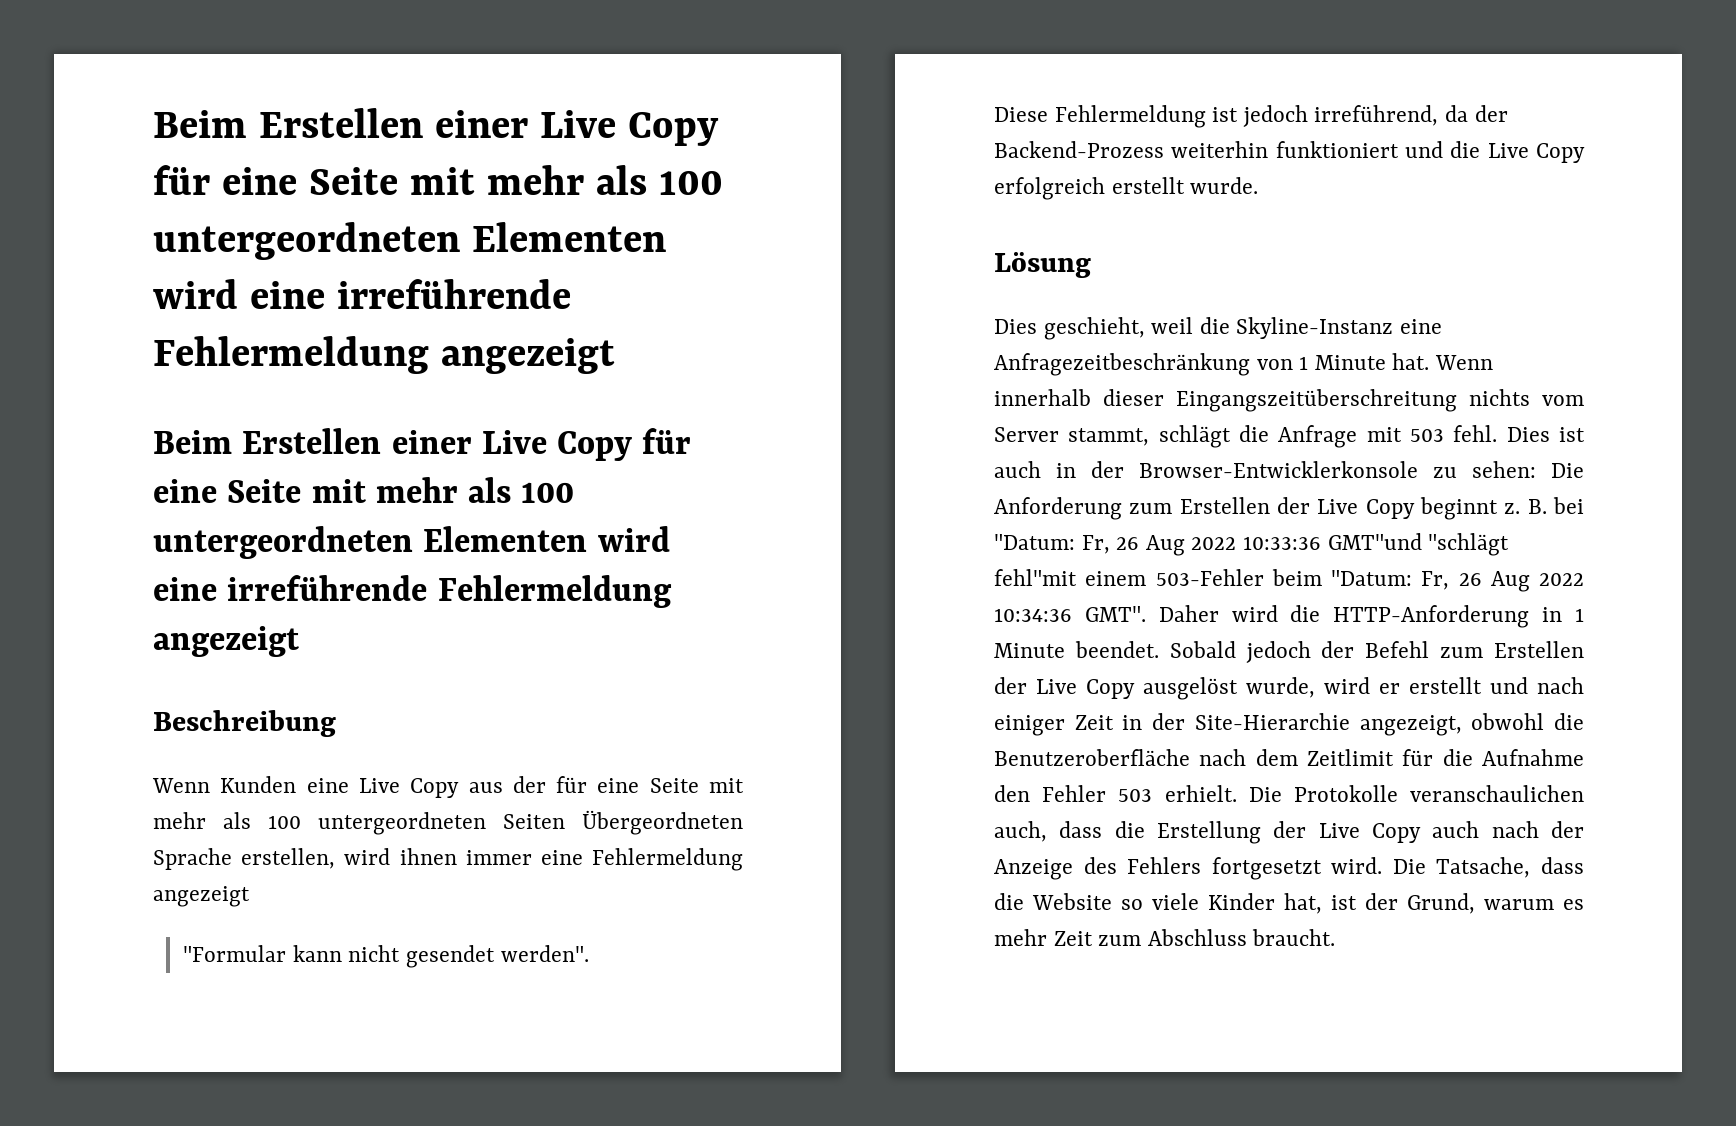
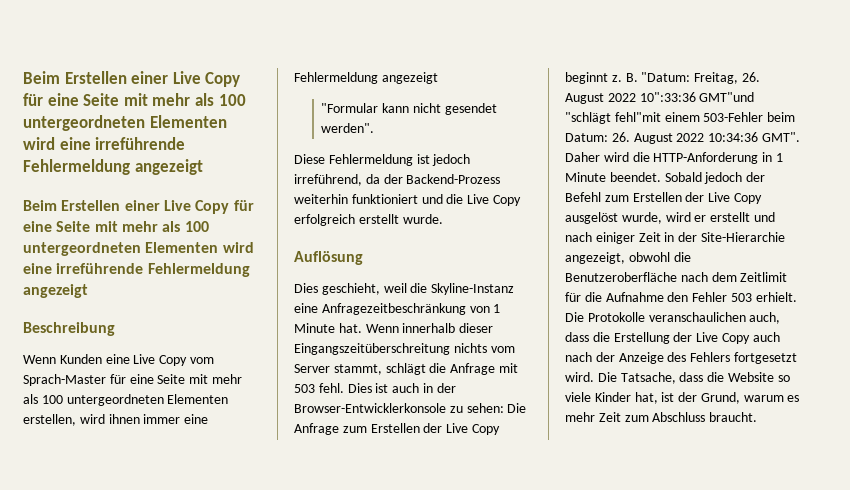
[468,776,744,793] [153,810,743,835] [153,848,232,870] aus der für eine Seite mit mehr als 100 untergeordneten Seiten Übergeordneten Sprache -> [189,357,214,364] [23,374,242,386] [23,394,229,406] vom Sprach-Master für eine Seite mit mehr als 100 untergeordneten Elementen
[994,252,1091,278] Lösung -> [294,251,363,265] Auflösung
[994,497,1122,520] Anforderung -> [294,423,339,435] Anfrage
[1553,497,1584,514] [994,534,1322,556] bei "Datum: Fr, 26 Aug 2022 10:33:36 -> [641,72,760,84] [565,92,696,104] "Datum: Freitag, 26. August 2022 10":33:36
[1331,570,1530,592] "Datum: Fr, 26 Aug -> [565,132,673,144] Datum: 26. August

